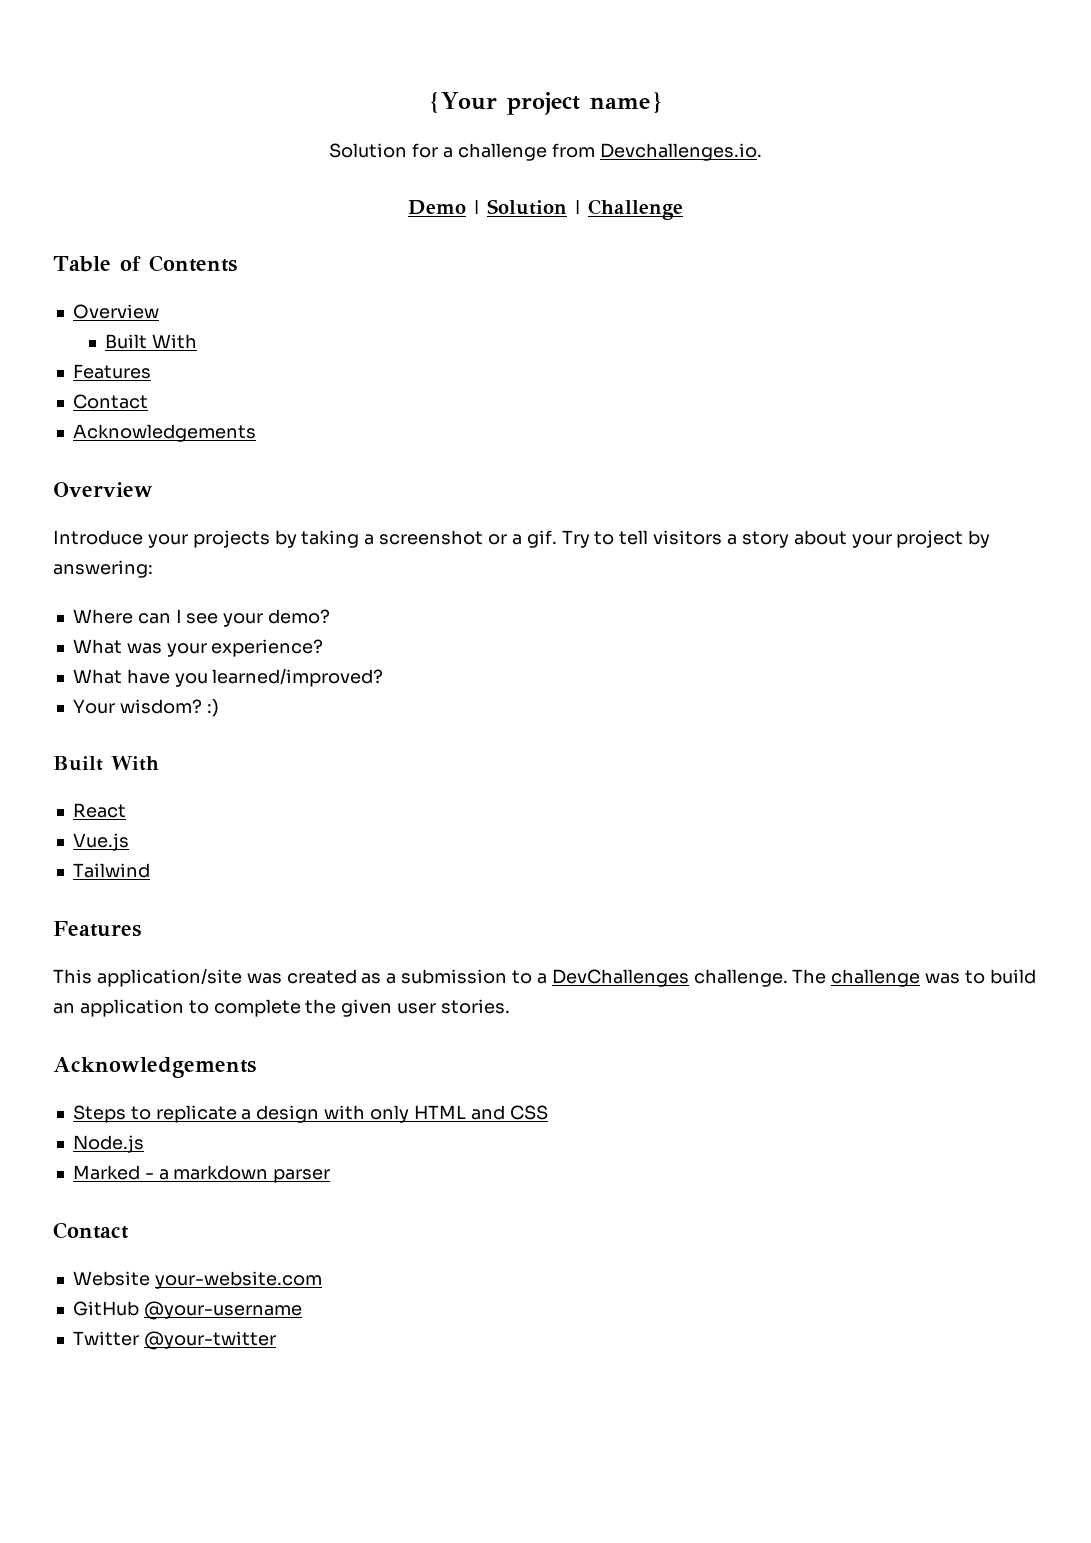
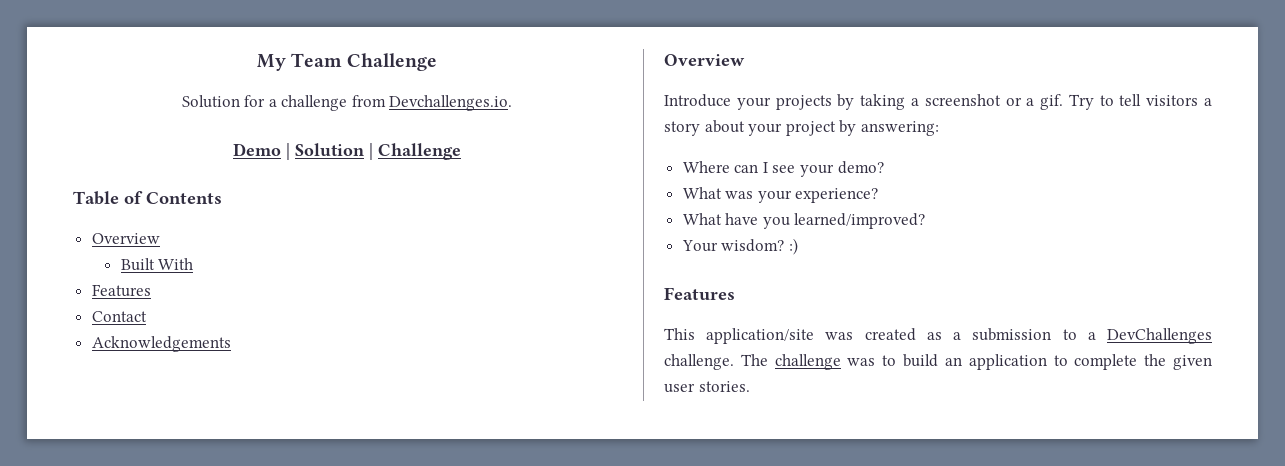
[427,91,664,115] {Your project name} -> [256,53,438,71] My Team Challenge
[53,756,159,771] [72,803,126,818] [72,833,129,851] [72,863,150,878] // Built With // React // Vue.js // Tailwind -> (798, 246) none
[53,1057,256,1078] [72,1105,548,1123] [72,1135,144,1153] [72,1165,331,1183] [53,1222,129,1239] [72,1271,322,1289] [72,1301,302,1320] [72,1331,276,1350] // Acknowledgements // Steps to replicate a design with only HTML and CSS // Node.js // Marked - a markdown parser // Contact // Website your-website.com // GitHub @your-username // Twitter @your-twitter -> (750, 386) none

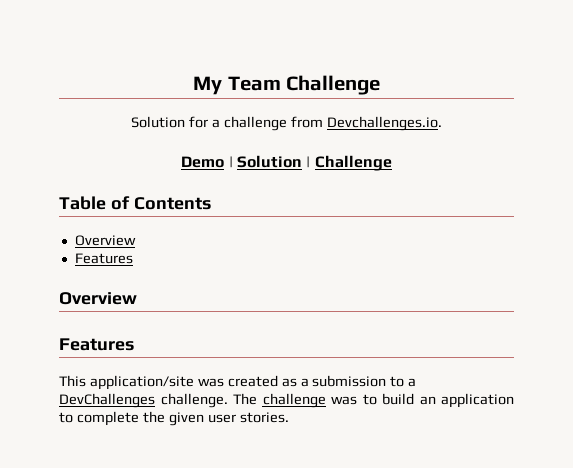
[120,258,194,271] [91,284,151,297] [91,311,147,322] [91,336,231,352] [664,54,745,66] [664,94,1212,110] [664,120,939,136] [682,161,884,177] [682,187,879,203] [682,213,926,229] [681,238,798,255] // Built With // Features // Contact // Acknowledgements // Overview // Introduce your projects by taking a screenshot or a gif. Try to tell visitors a story about your project by answering: // Where can I see your demo? // What was your experience? // What have you learned/improved? // Your wisdom? :) -> [74,253,133,264] [59,292,137,305] // Features // Overview

